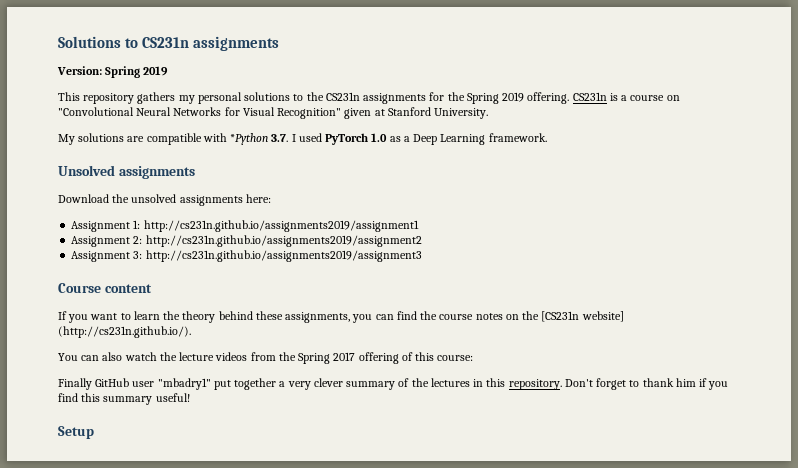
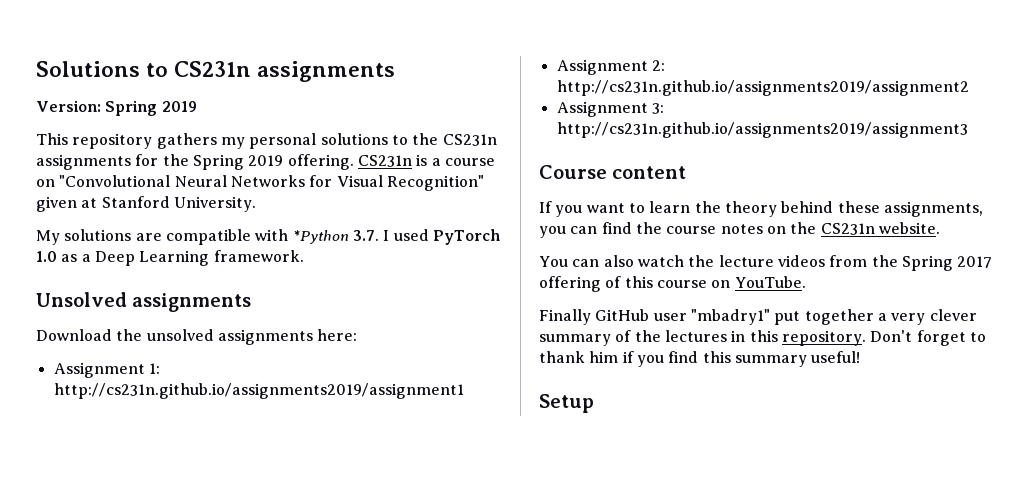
[541,311,624,322] [58,326,191,338] [CS231n website] (http://cs231n.github.io/). -> [820,222,940,235] CS231n website.
[437,355,474,361] course: -> [656,276,806,288] course on YouTube.

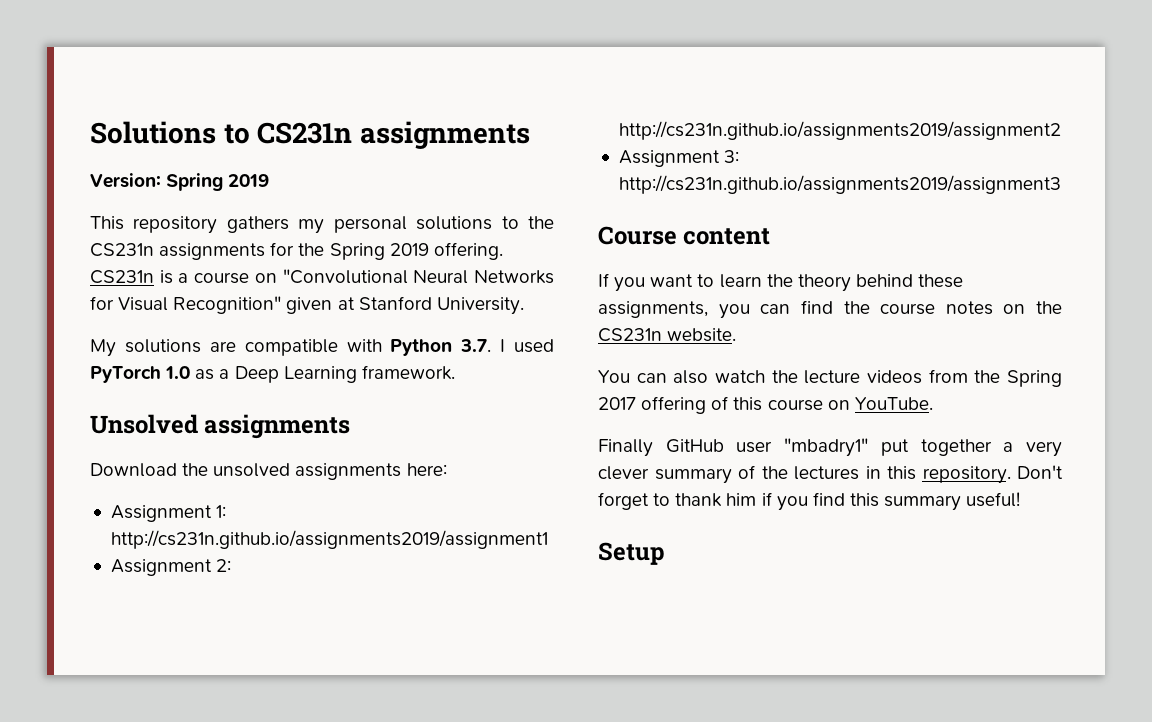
[292,230,349,244] *Python -> [390,339,453,356] Python

